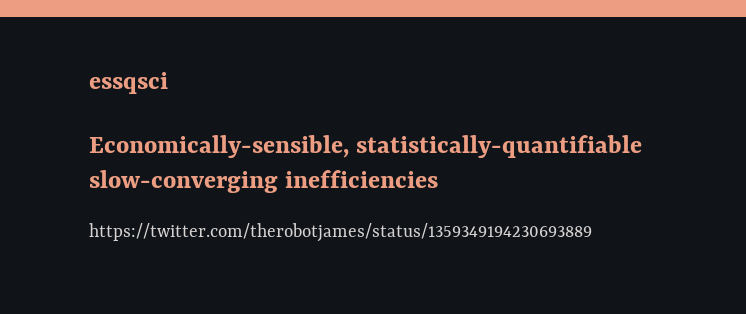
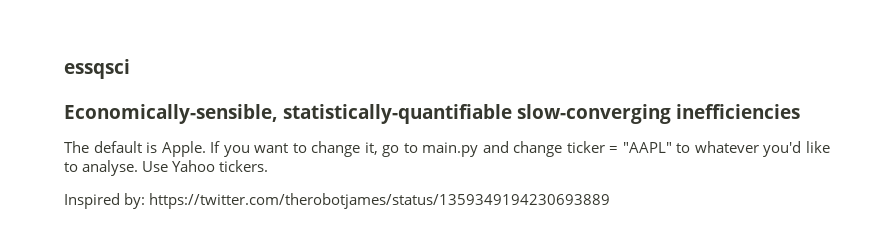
(439, 179) none -> [64,141,830,157] [64,160,269,176] [64,193,146,209] The default is Apple. If you want to change it, go to main.py and change ticker = "AAPL" to whatever you'd like to analyse. Use Yahoo tickers. // Inspired by:

